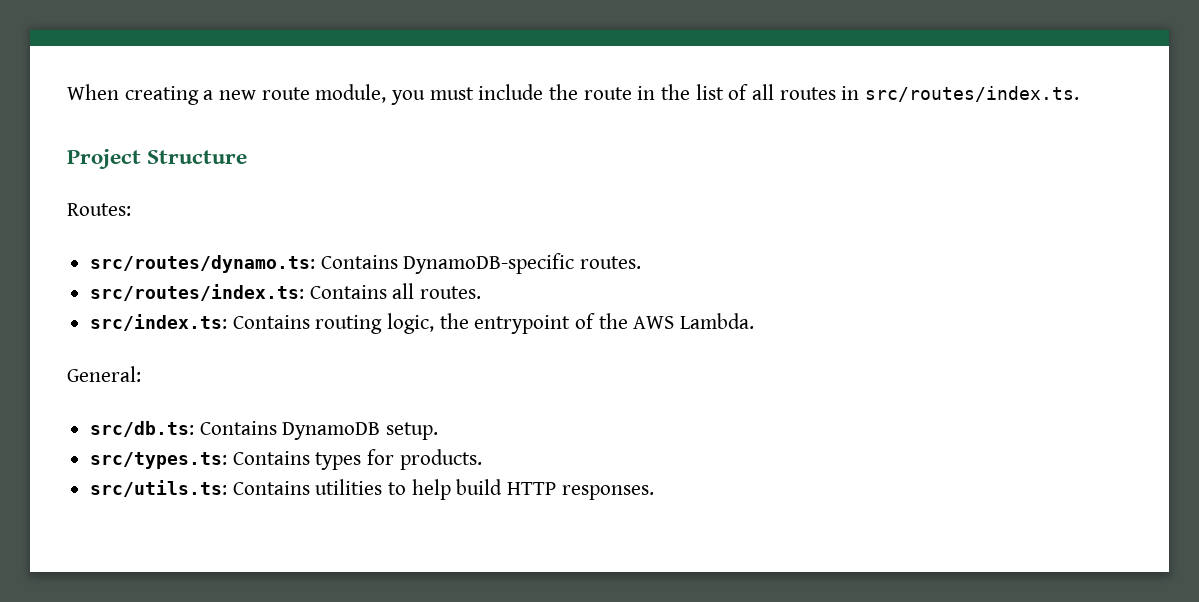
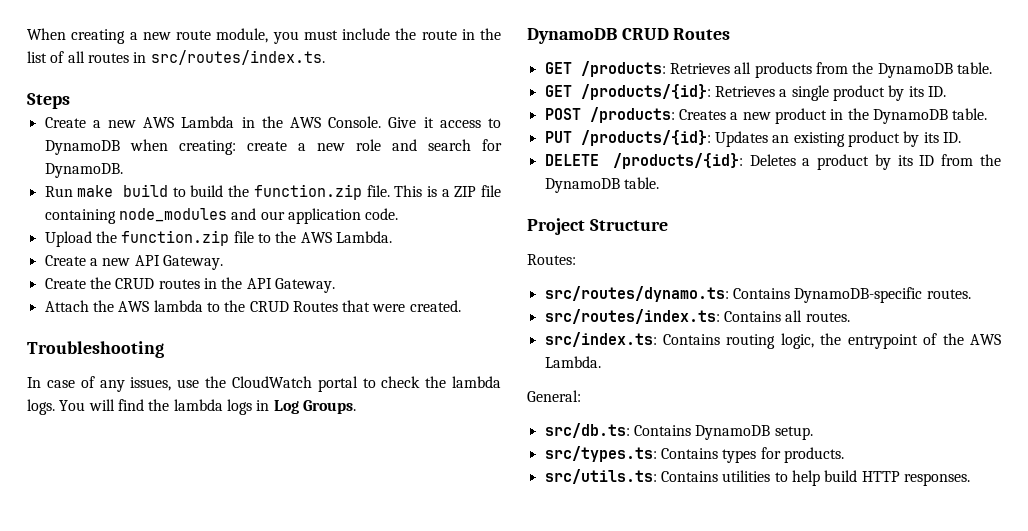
(1080, 94) none -> [27,93,70,109] [44,116,501,128] [44,139,502,155] [44,163,123,178] [44,184,502,200] [44,208,399,224] [44,230,392,247] [44,255,223,270] [44,277,335,293] [44,300,461,312] [27,341,164,358] [27,376,501,392] [27,399,356,415] [527,28,731,44] [544,61,992,78] [544,84,946,101] [544,107,988,124] [544,130,961,147] [544,153,1001,170] [544,177,659,193] // Steps // Create a new AWS Lambda in the AWS Console. Give it access to DynamoDB when creating: create a new role and search for DynamoDB. // Run make build to build the function.zip file. This is a ZIP file containing node_modules and our application code. // Upload the function.zip file to the AWS Lambda. // Create a new API Gateway. // Create the CRUD routes in the API Gateway. // Attach the AWS lambda to the CRUD Routes that were created. // Troubleshooting // In case of any issues, use the CloudWatch portal to check the lambda logs. You will find the lambda logs in Log Groups. // DynamoDB CRUD Routes // GET /products: Retrieves all products from the DynamoDB table. // GET /products/{id}: Retrieves a single product by its ID. // POST /products: Creates a new product in the DynamoDB table. // PUT /products/{id}: Updates an existing product by its ID. // DELETE /products/{id}: Deletes a product by its ID from the DynamoDB table.

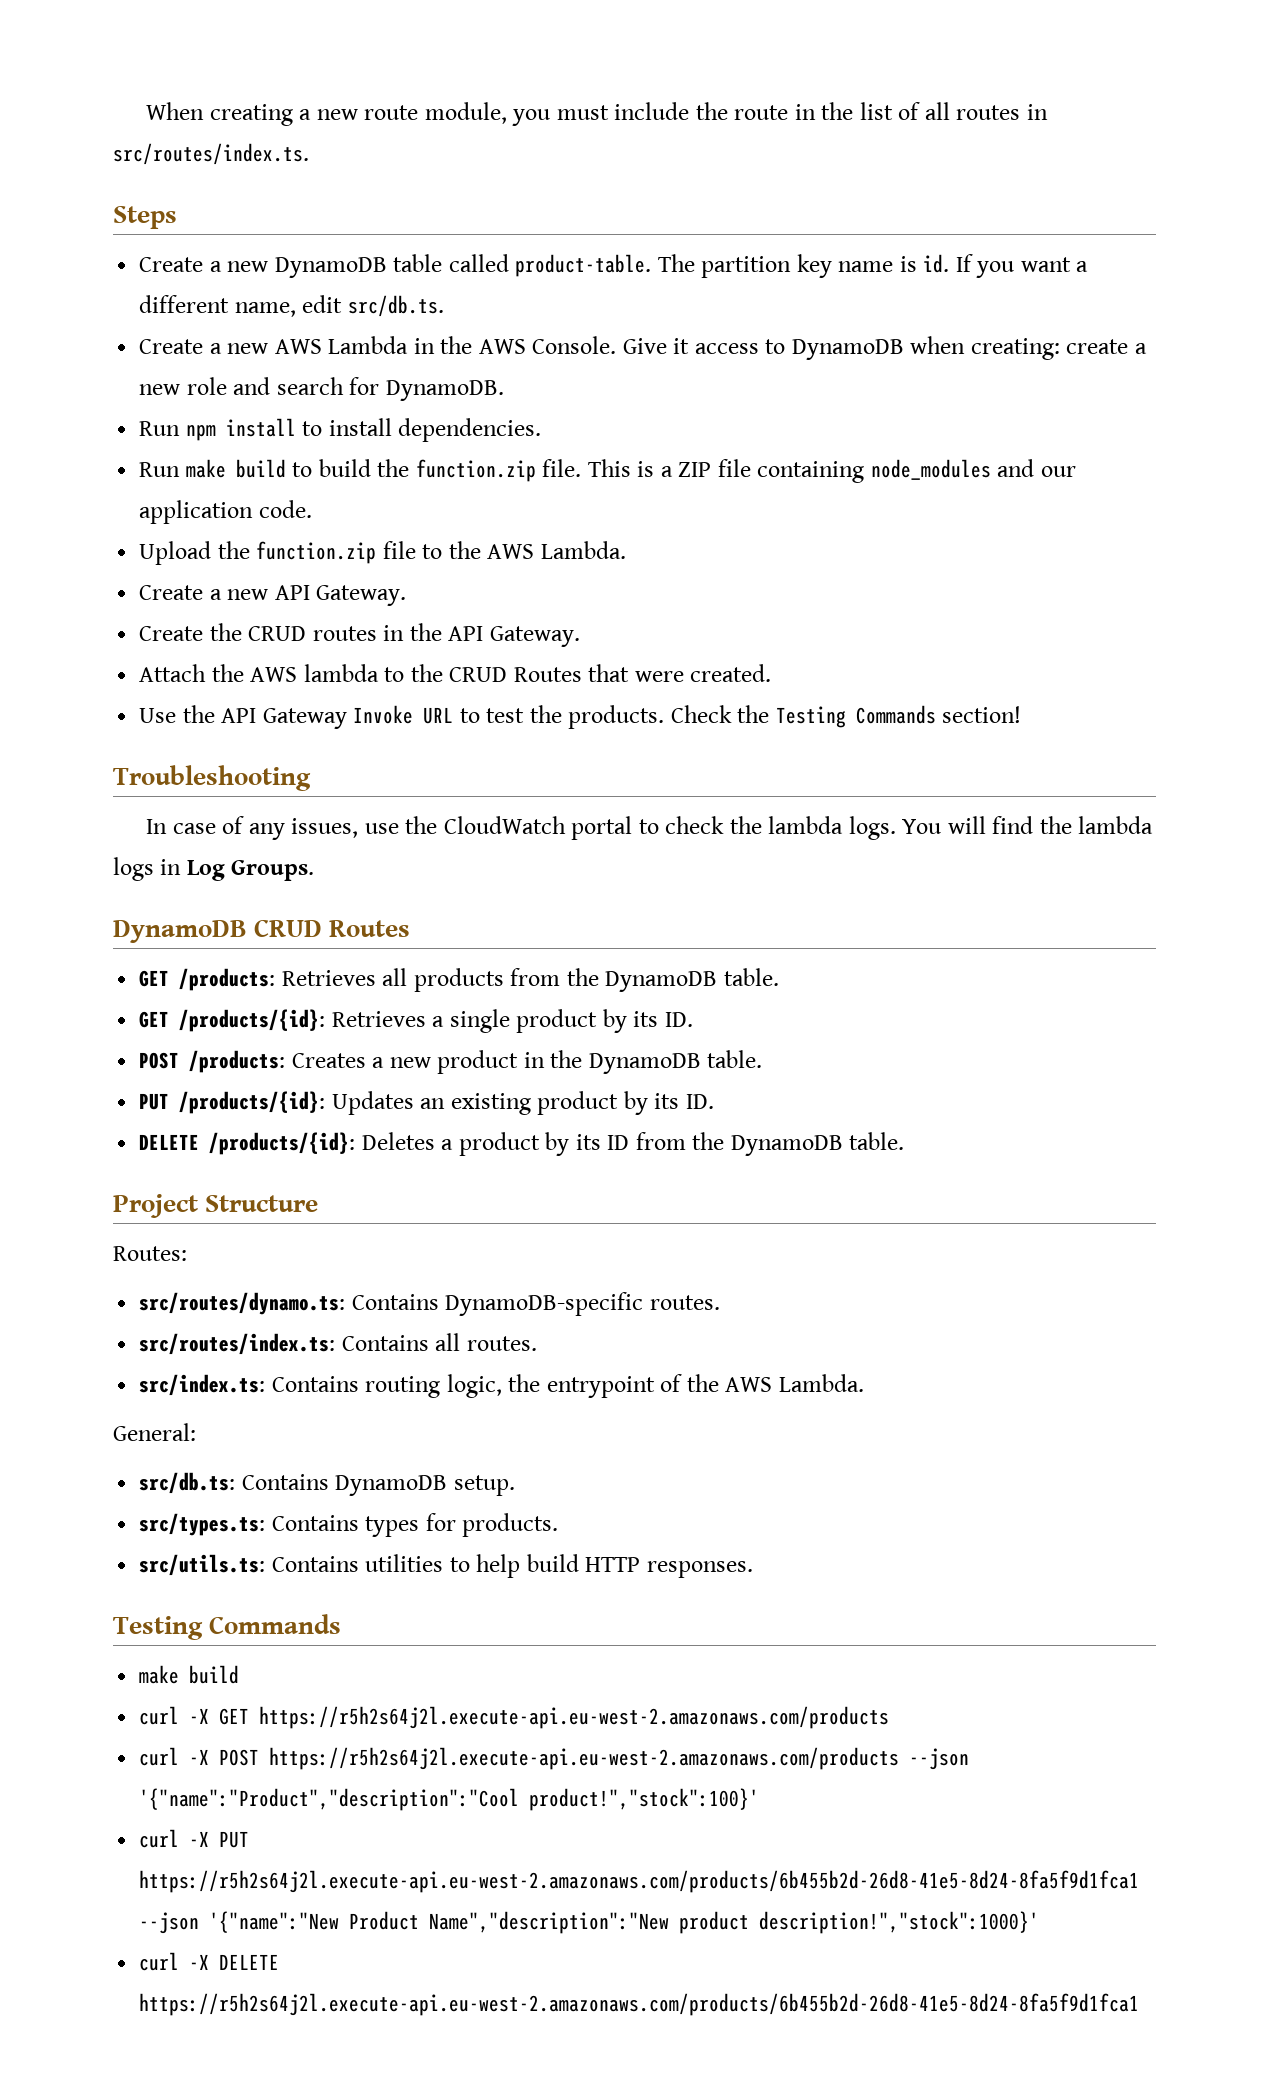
(70, 101) none -> [139,254,1089,278] [139,295,444,317] // Create a new DynamoDB table called product-table. The partition key name is id. If you want a different name, edit src/db.ts.
(123, 170) none -> [139,418,542,442] // Run npm install to install dependencies.
(461, 306) none -> [139,705,1022,729] // Use the API Gateway Invoke URL to test the products. Check the Testing Commands section!
(970, 479) none -> [113,1614,342,1640] [139,1665,240,1684] [139,1706,890,1729] [139,1747,970,1770] [139,1788,760,1811] [139,1829,250,1848] [139,1870,1140,1893] [139,1911,1040,1934] [139,1952,280,1971] [139,1993,1140,2016] // Testing Commands // make build // curl -X GET https://r5h2s64j2l.execute-api.eu-west-2.amazonaws.com/products // curl -X POST https://r5h2s64j2l.execute-api.eu-west-2.amazonaws.com/products --json '{"name":"Product","description":"Cool product!","stock":100}' // curl -X PUT https://r5h2s64j2l.execute-api.eu-west-2.amazonaws.com/products/6b455b2d-26d8-41e5-8d24-8fa5f9d1fca1 --json '{"name":"New Product Name","description":"New product description!","stock":1000}' // curl -X DELETE https://r5h2s64j2l.execute-api.eu-west-2.amazonaws.com/products/6b455b2d-26d8-41e5-8d24-8fa5f9d1fca1

